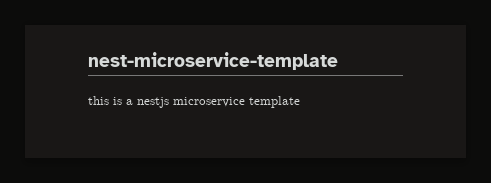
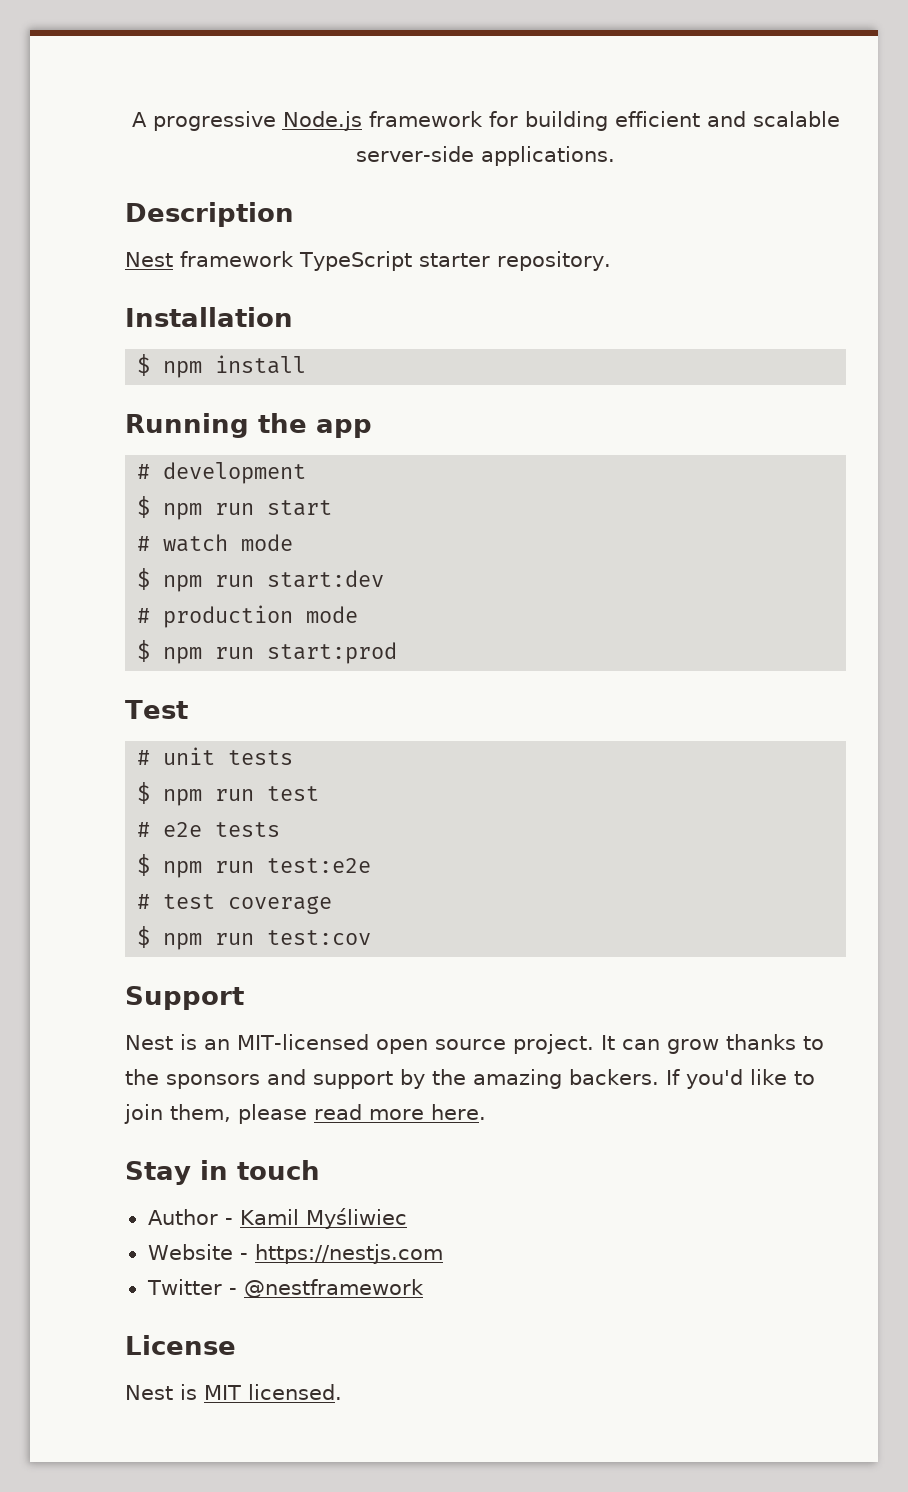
[88,52,338,70] [88,96,300,108] nest-microservice-template // this is a nestjs microservice template -> [131,111,840,131] [356,146,615,166] [125,202,294,227] [125,251,611,271] [125,307,293,327] [137,354,307,378] [125,413,372,438] [137,462,307,484] [137,496,333,520] [137,534,294,552] [137,568,385,592] [137,605,359,628] [137,640,398,664] [125,700,188,719] [137,747,294,765] [137,782,320,806] [137,822,281,837] [137,854,372,878] [137,894,333,914] [137,926,372,950] [125,986,244,1010] [125,1034,824,1054] [125,1069,815,1089] [124,1104,486,1124] [125,1160,320,1185] [147,1208,407,1229] [147,1244,443,1264] [146,1279,424,1298] [125,1335,236,1355] [125,1384,342,1400] A progressive Node.js framework for building efficient and scalable server-side applications. // Description // Nest framework TypeScript starter repository. // Installation // $ npm install // Running the app // # development // $ npm run start // # watch mode // $ npm run start:dev // # production mode // $ npm run start:prod // Test // # unit tests // $ npm run test // # e2e tests // $ npm run test:e2e // # test coverage // $ npm run test:cov // Support // Nest is an MIT-licensed open source project. It can grow thanks to the sponsors and support by the amazing backers. If you'd like to join them, please read more here. // Stay in touch // Author - Kamil Myśliwiec // Website - https://nestjs.com // Twitter - @nestframework // License // Nest is MIT licensed.

